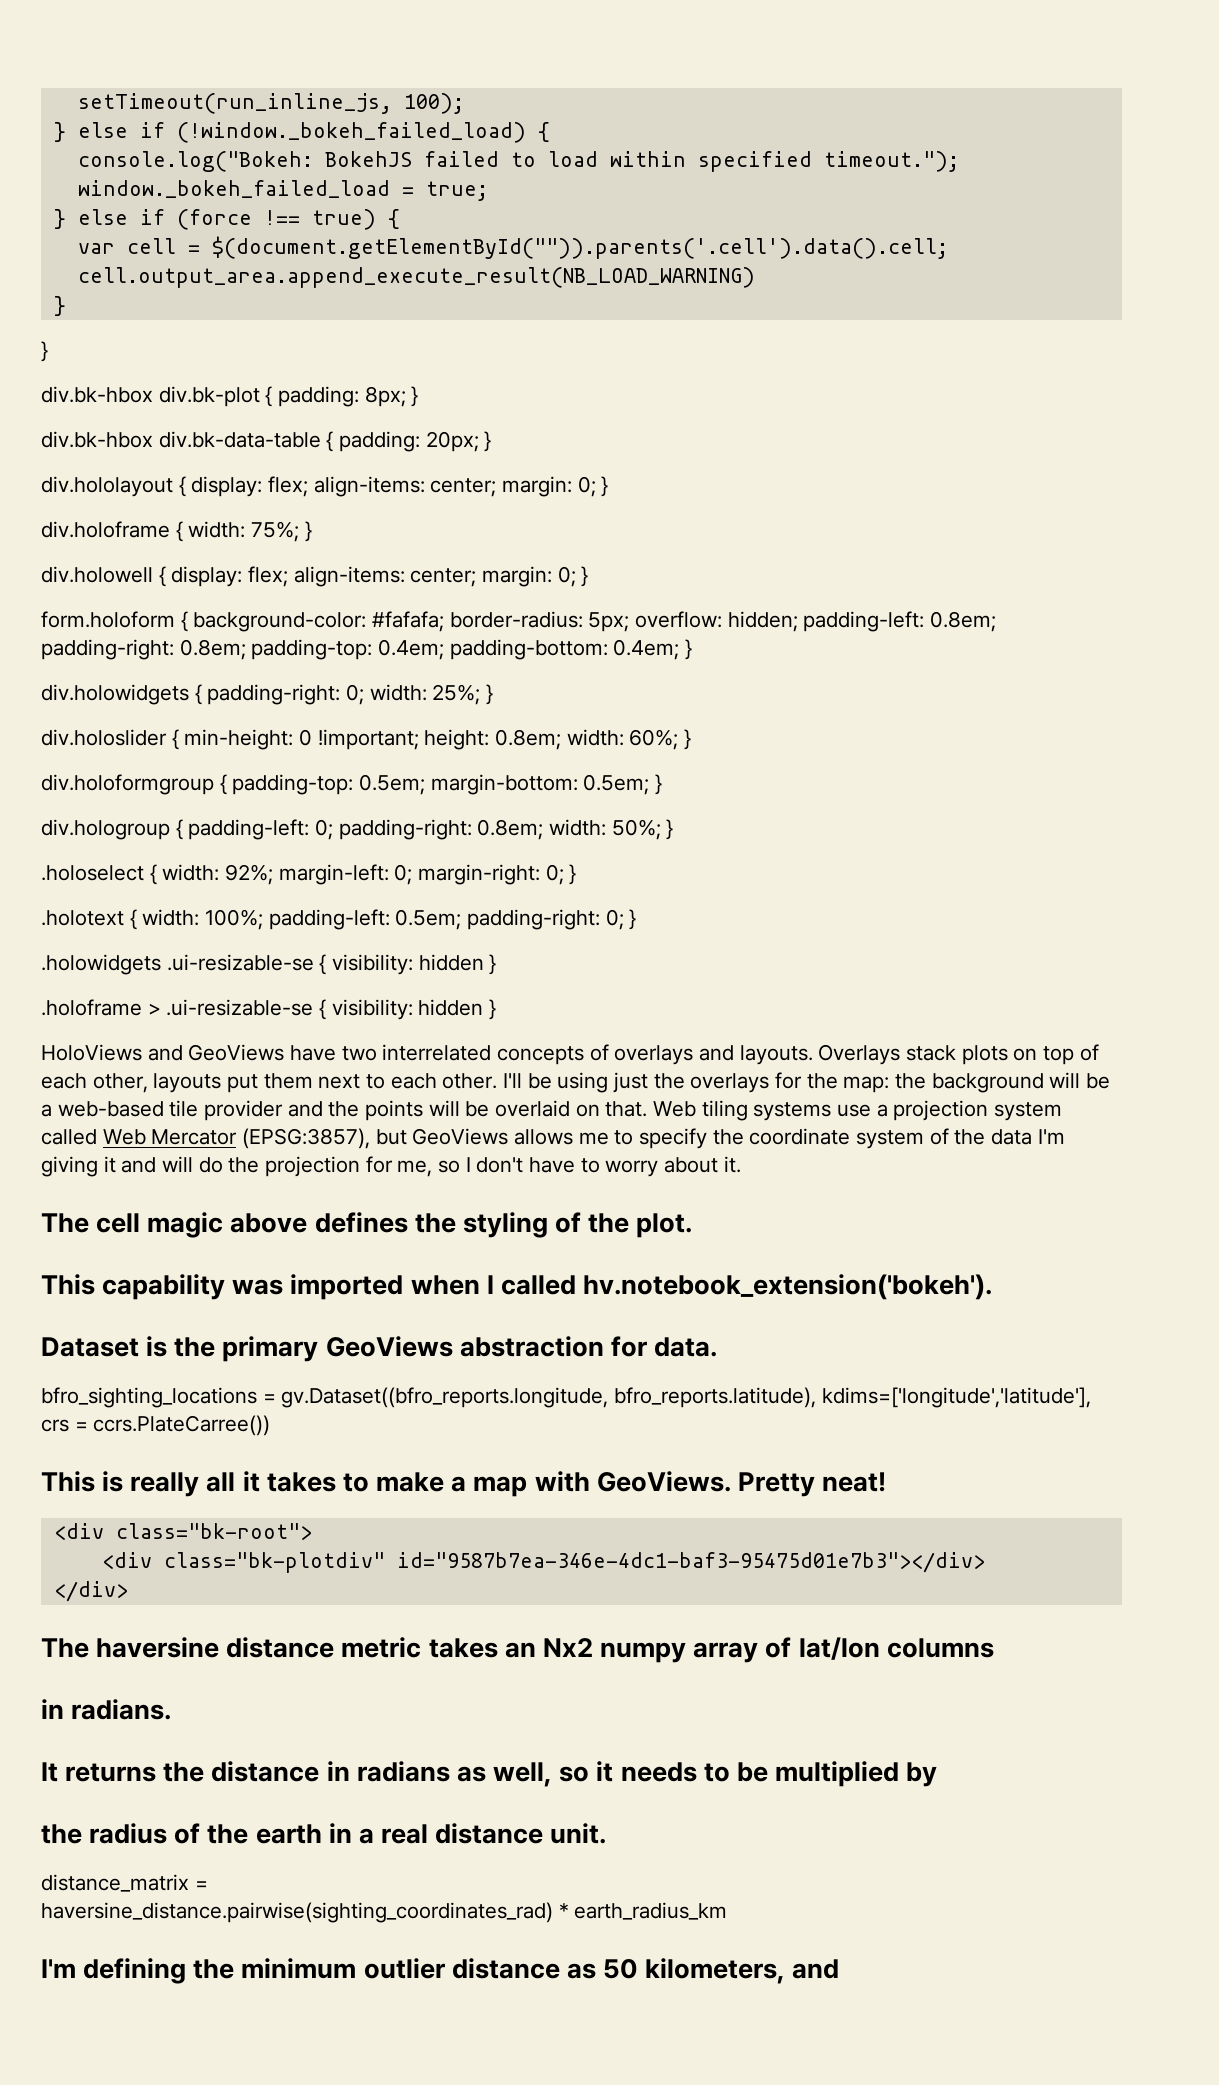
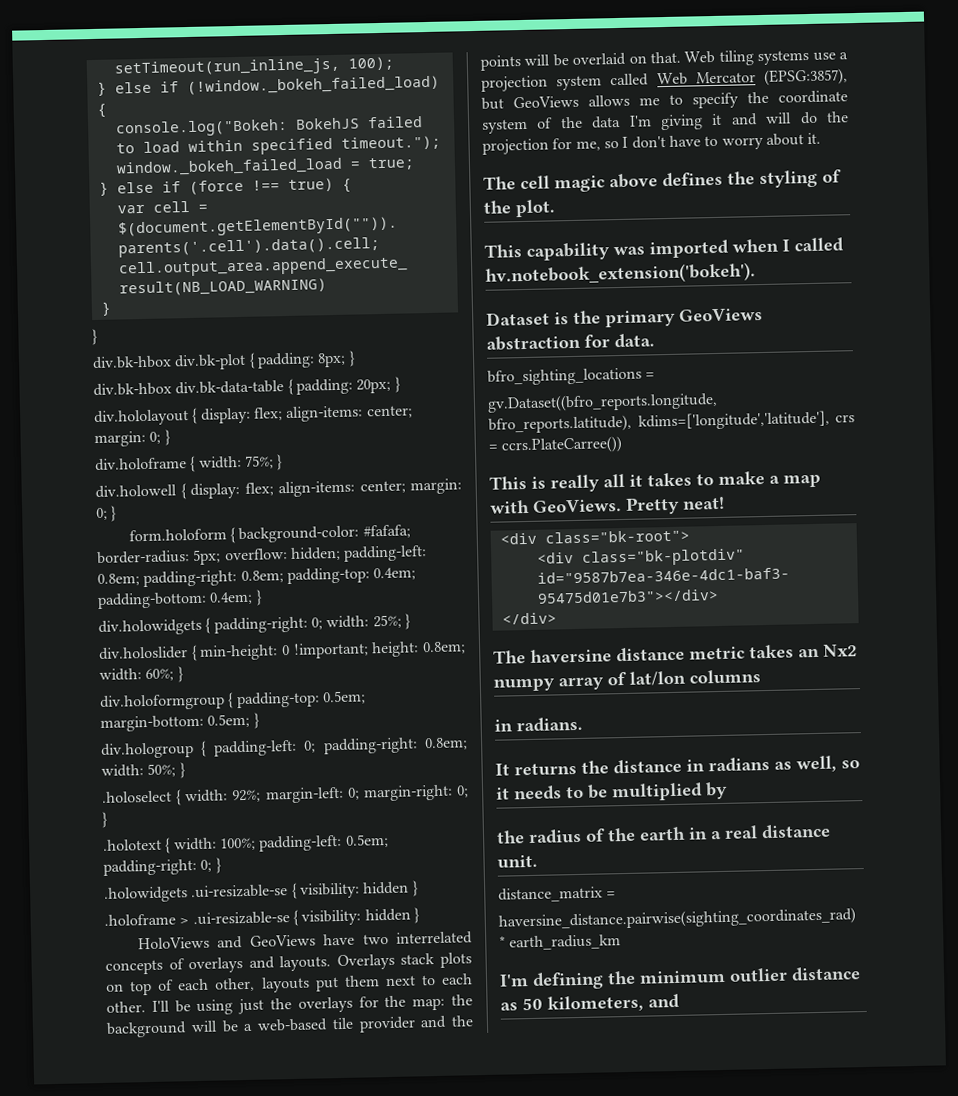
(276, 1398) none -> (656, 375) //

